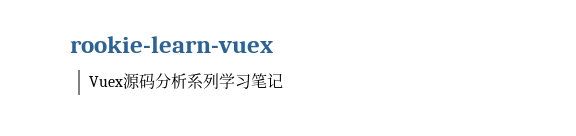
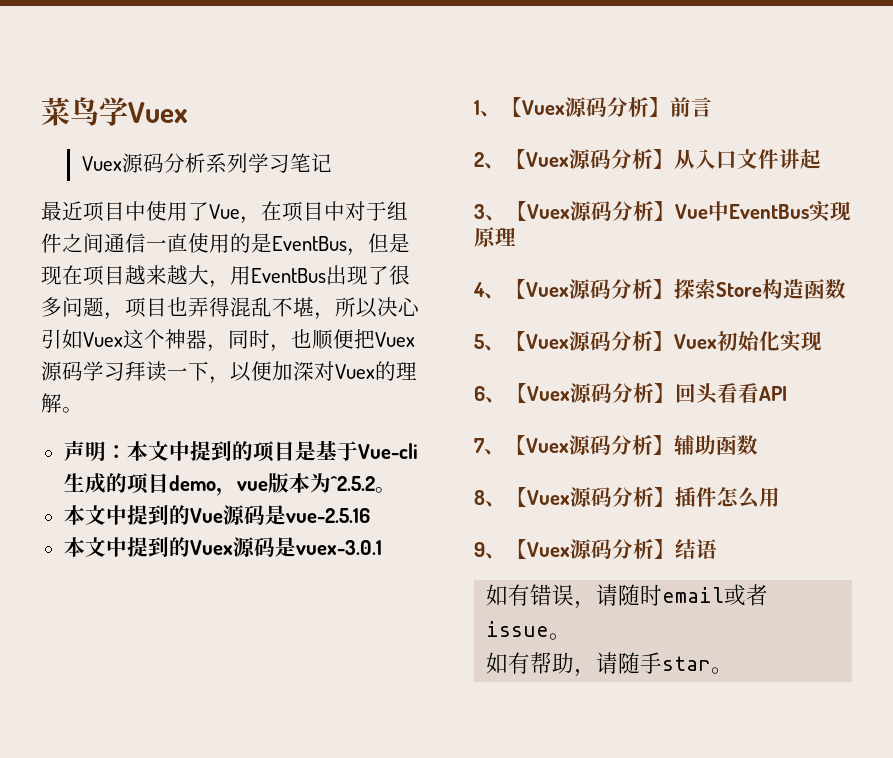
[70,36,273,53] rookie-learn-vuex -> [41,97,188,126] 菜鸟学Vuex
(283, 80) none -> [41,201,408,224] [41,233,410,256] [41,265,410,288] [41,297,420,320] [41,329,415,352] [41,361,417,384] [41,393,83,413] [63,440,418,462] [63,473,396,496] [63,505,370,525] [63,537,382,557] [474,97,712,117] [474,149,821,169] [474,201,851,222] [474,227,516,247] [473,279,846,300] [474,331,822,352] [474,383,787,404] [474,435,758,455] [474,487,780,509] [474,539,717,559] [486,584,769,609] [486,621,572,640] [486,652,734,677] // 最近项目中使用了Vue，在项目中对于组件之间通信一直使用的是EventBus，但是现在项目越来越大，用EventBus出现了很多问题，项目也弄得混乱不堪，所以决心引如Vuex这个神器，同时，也顺便把Vuex源码学习拜读一下，以便加深对Vuex的理解。 // 声明：本文中提到的项目是基于Vue-cli生成的项目demo，vue版本为^2.5.2。 // 本文中提到的Vue源码是vue-2.5.16 // 本文中提到的Vuex源码是vuex-3.0.1 // 1、【Vuex源码分析】前言 // 2、【Vuex源码分析】从入口文件讲起 // 3、【Vuex源码分析】Vue中EventBus实现原理 // 4、【Vuex源码分析】探索Store构造函数 // 5、【Vuex源码分析】Vuex初始化实现 // 6、【Vuex源码分析】回头看看API // 7、【Vuex源码分析】辅助函数 // 8、【Vuex源码分析】插件怎么用 // 9、【Vuex源码分析】结语 // 如有错误，请随时email或者issue。 // 如有帮助，请随手star。

